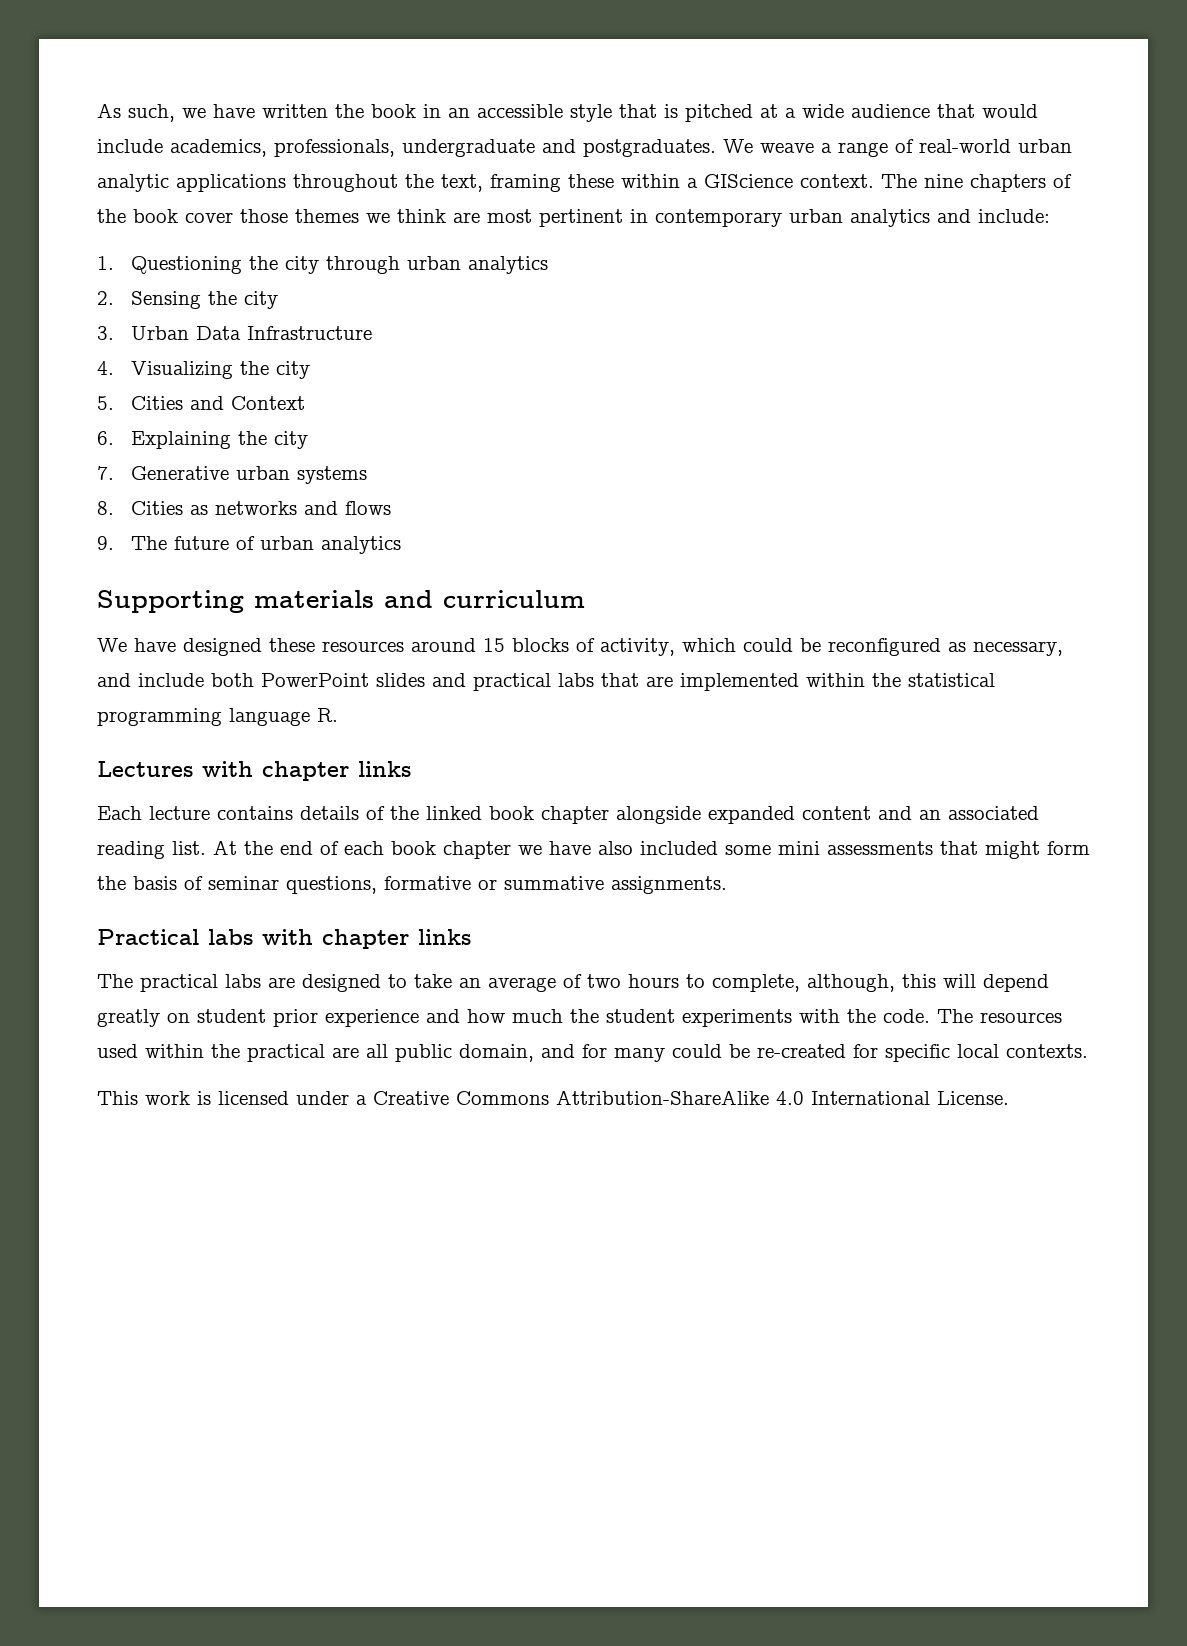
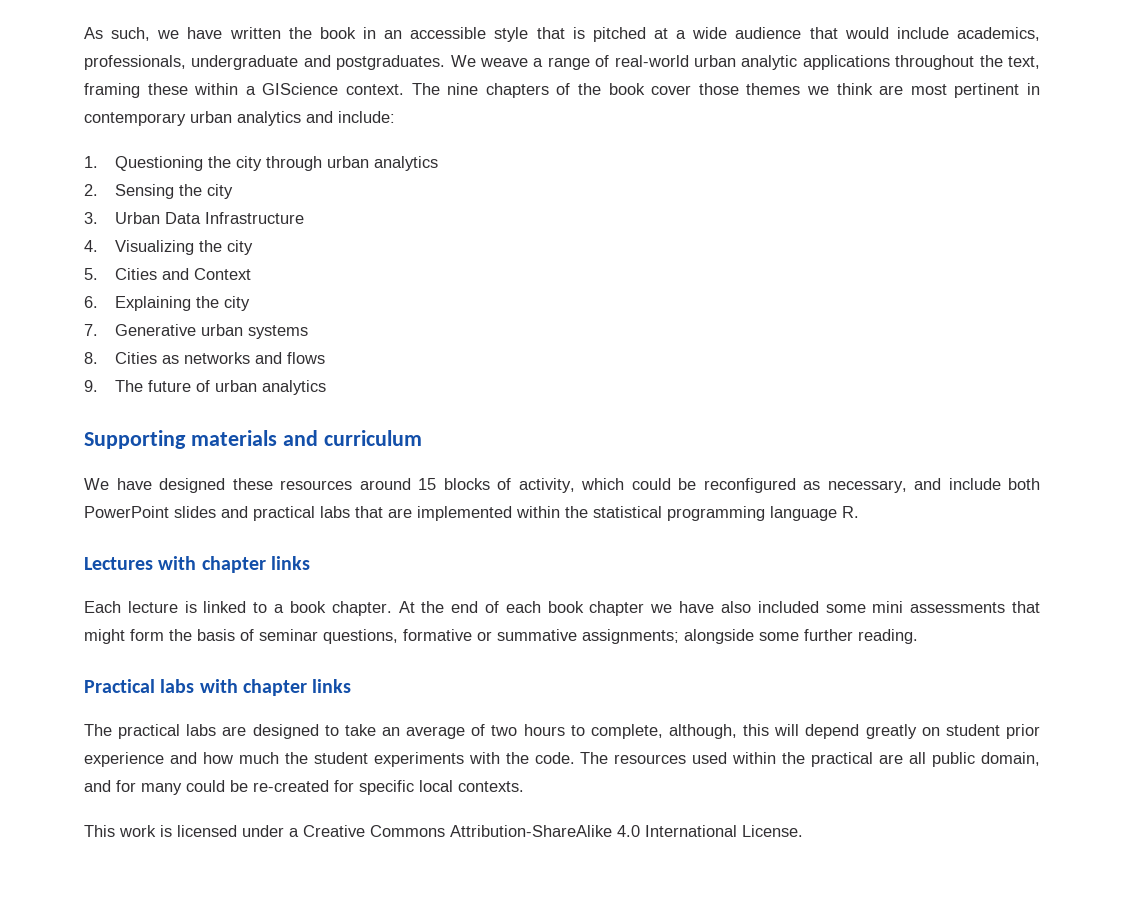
[217,806,1039,824] [97,841,206,859] contains details of the linked book chapter alongside expanded content and an associated reading list. -> [184,601,392,616] is linked to a book chapter.
[611,876,727,894] assignments. -> [582,629,918,644] assignments; alongside some further reading.

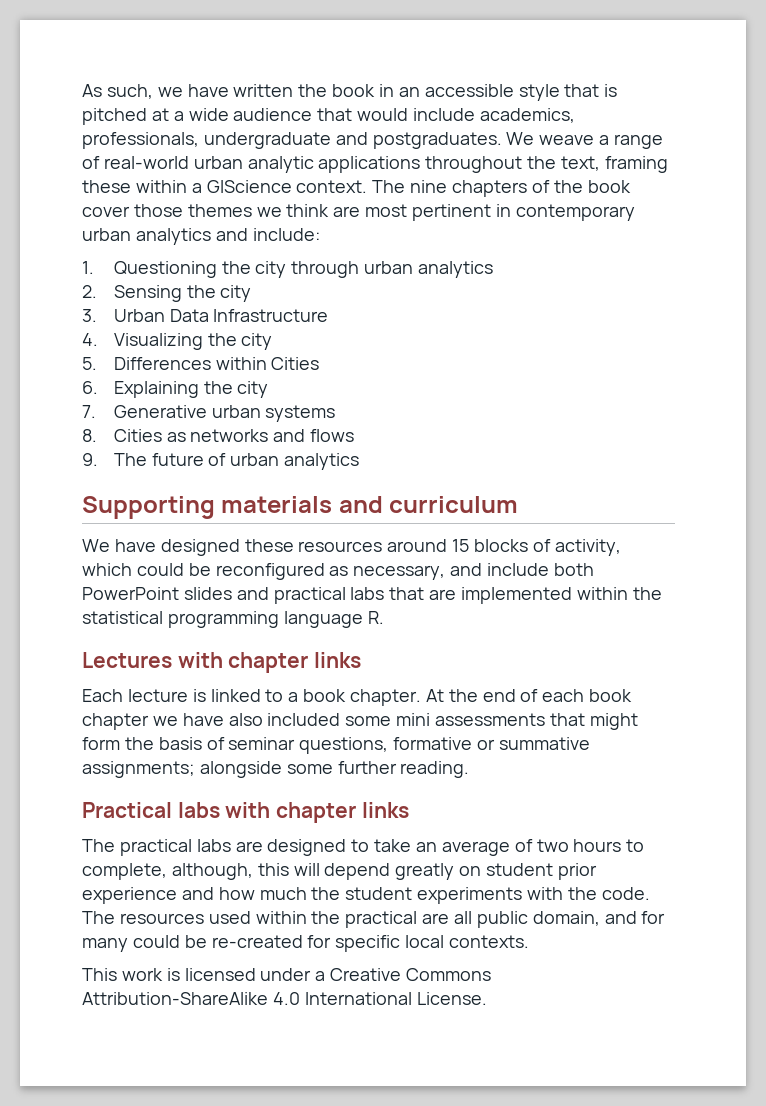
[114,268,251,280] Cities and Context -> [113,357,320,370] Differences within Cities

